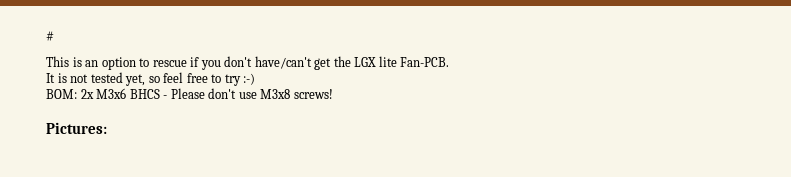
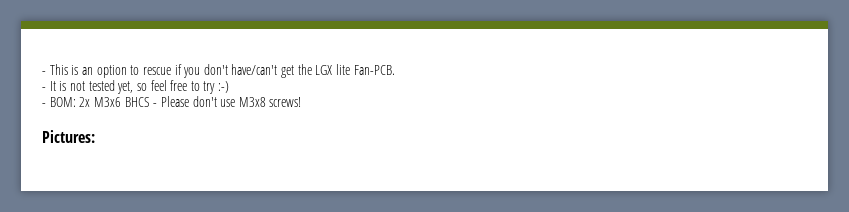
[46,31,54,41] # // -> [42,71,46,75] -
(450, 62) none -> [42,87,46,91] -
(256, 79) none -> [42,103,46,107] -

